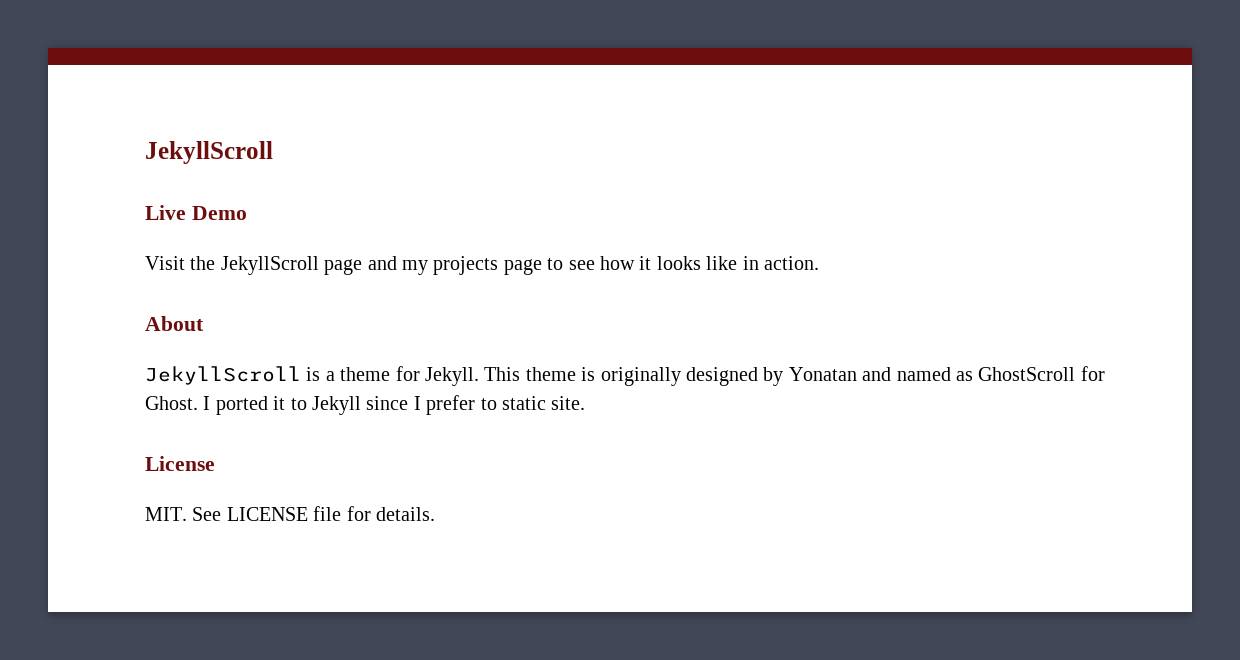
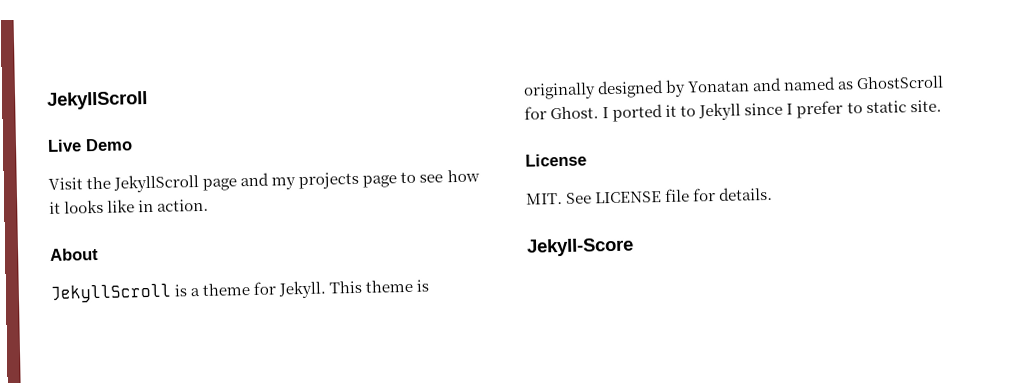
(435, 514) none -> [526,237,634,257] // Jekyll-Score

